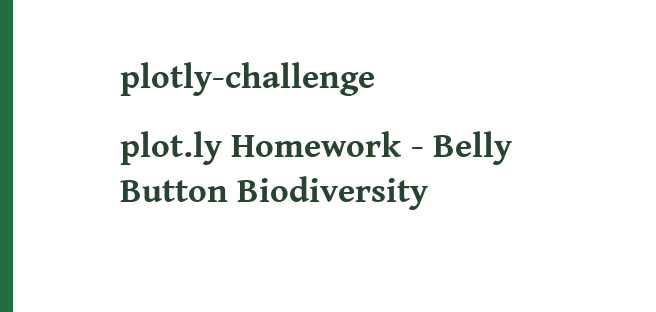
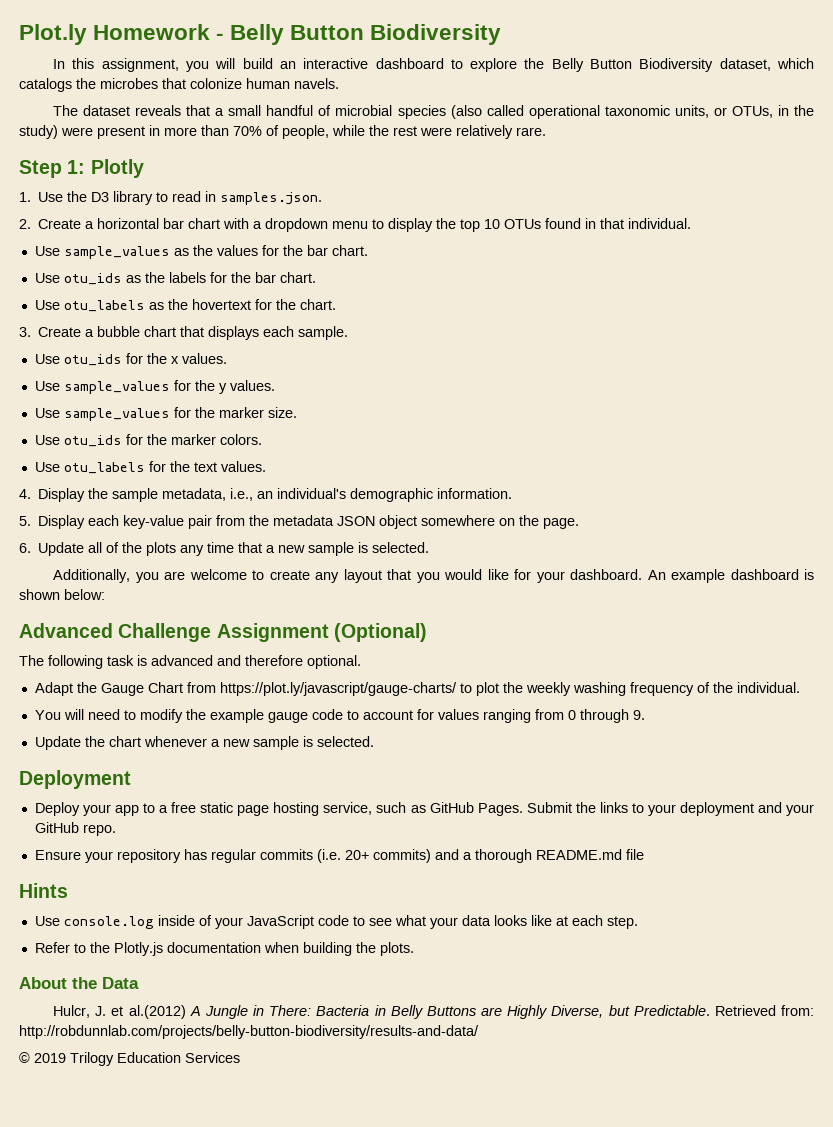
[120,62,375,96] [120,131,222,165] plotly-challenge // plot.ly -> [19,24,87,45] Plot.ly
(429, 193) none -> [53,58,814,72] [19,78,339,92] [53,105,815,119] [19,125,546,139] [19,159,144,178] [19,191,323,205] [19,218,692,232] [34,245,368,259] [34,272,316,285] [34,299,336,312] [19,326,349,340] [34,353,227,366] [34,380,275,394] [34,407,297,421] [34,434,262,447] [34,461,266,474] [19,488,513,502] [19,515,580,529] [19,542,430,556] [53,569,815,583] [19,589,105,600] [19,623,427,642] [19,655,361,669] [34,682,800,696] [34,709,645,723] [34,736,374,750] [19,770,131,789] [34,802,814,816] [34,822,116,836] [34,849,644,863] [19,883,68,898] [34,915,638,929] [34,942,414,956] [19,977,139,989] [53,1005,814,1019] [19,1025,479,1039] [19,1052,240,1066] // In this assignment, you will build an interactive dashboard to explore the Belly Button Biodiversity dataset, which catalogs the microbes that colonize human navels. // The dataset reveals that a small handful of microbial species (also called operational taxonomic units, or OTUs, in the study) were present in more than 70% of people, while the rest were relatively rare. // Step 1: Plotly // 1. Use the D3 library to read in samples.json. // 2. Create a horizontal bar chart with a dropdown menu to display the top 10 OTUs found in that individual. // Use sample_values as the values for the bar chart. // Use otu_ids as the labels for the bar chart. // Use otu_labels as the hovertext for the chart. // 3. Create a bubble chart that displays each sample. // Use otu_ids for the x values. // Use sample_values for the y values. // Use sample_values for the marker size. // Use otu_ids for the marker colors. // Use otu_labels for the text values. // 4. Display the sample metadata, i.e., an individual's demographic information. // 5. Display each key-value pair from the metadata JSON object somewhere on the page. // 6. Update all of the plots any time that a new sample is selected. // Additionally, you are welcome to create any layout that you would like for your dashboard. An example dashboard is shown below: // Advanced Challenge Assignment (Optional) // The following task is advanced and therefore optional. // Adapt the Gauge Chart from https://plot.ly/javascript/gauge-charts/ to plot the weekly washing frequency of the individual. // You will need to modify the example gauge code to account for values ranging from 0 through 9. // Update the chart whenever a new sample is selected. // Deployment // Deploy your app to a free static page hosting service, such as GitHub Pages. Submit the links to your deployment and your GitHub repo. // Ensure your repository has regular commits (i.e. 20+ commits) and a thorough README.md file // Hints // Use console.log inside of your JavaScript code to see what your data looks like at each step. // Refer to the Plotly.js documentation when building the plots. // About the Data // Hulcr, J. et al.(2012) A Jungle in There: Bacteria in Belly Buttons are Highly Diverse, but Predictable. Retrieved from: http://robdunnlab.com/projects/belly-button-biodiversity/results-and-data/ // © 2019 Trilogy Education Services

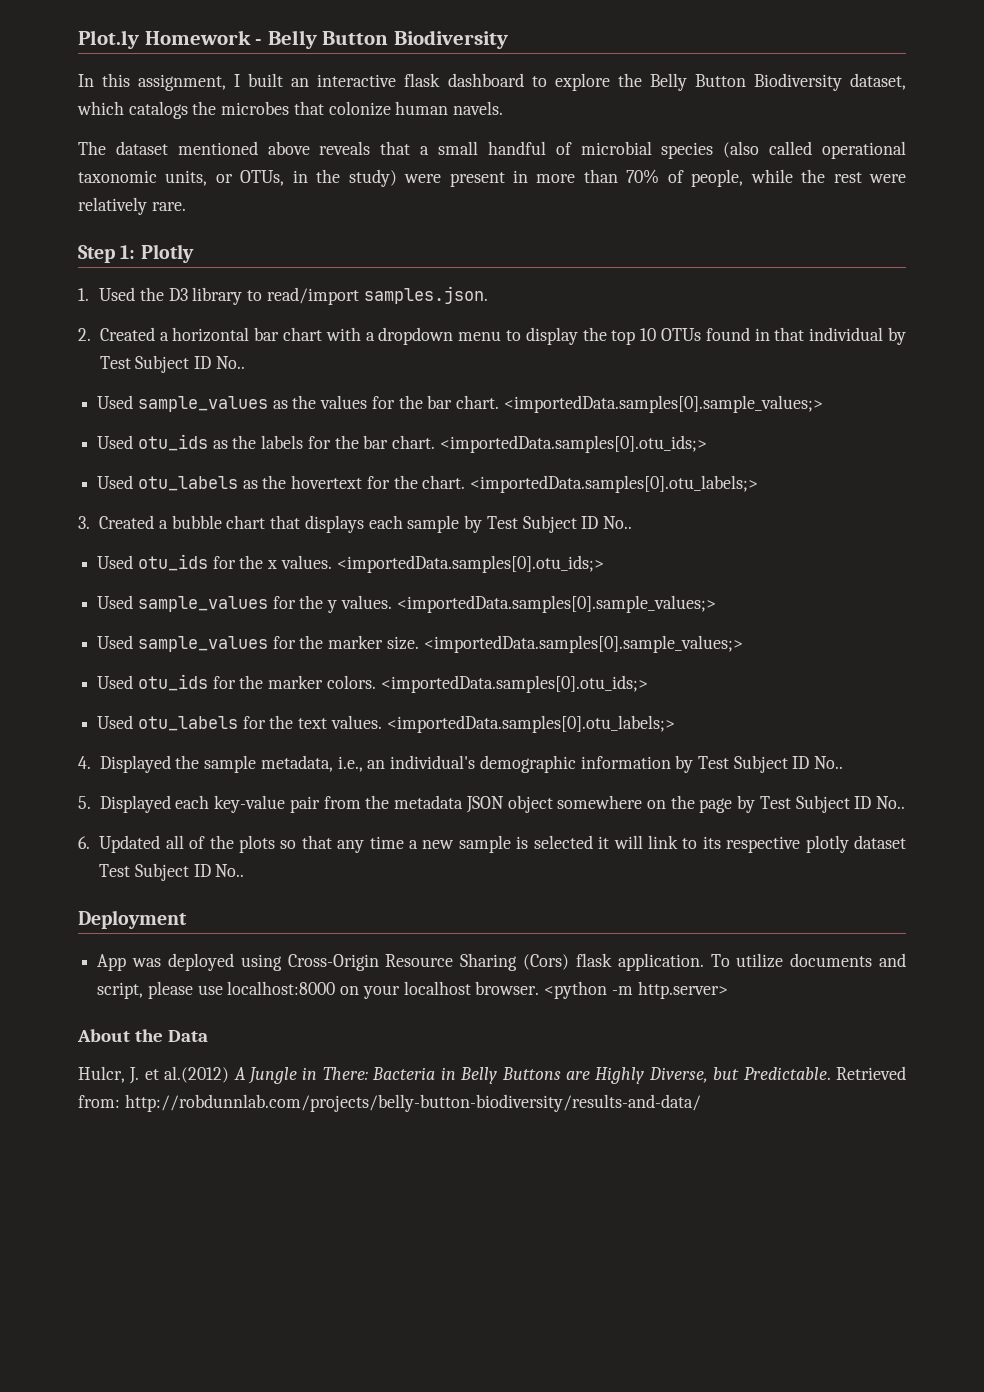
[185,58,273,72] you will build -> [234,73,284,87] I built
(369, 63) none -> [404,73,441,87] flask
(131, 110) none -> [177,141,310,155] mentioned above
[38,192,64,202] Use -> [99,287,136,301] Used
[172,191,217,202] read in -> [266,287,359,305] read/import
[38,219,82,229] Create -> [99,327,155,341] Created
[628,218,692,229] [34,246,60,256] individual. // Use -> [809,327,907,345] [99,355,245,373] [97,395,134,409] individual by Test Subject ID No.. // Used
[34,273,60,283] // Use -> [503,395,823,413] [97,435,134,449] <importedData.samples[0].sample_values;> // Used
[34,300,60,310] // Use -> [439,435,707,453] [97,475,134,489] <importedData.samples[0].otu_ids;> // Used
(336, 304) none -> [470,475,759,493] <importedData.samples[0].otu_labels;>
[38,327,82,337] Create -> [99,515,155,529] Created
[298,326,349,340] [34,354,60,364] sample. // Use -> [407,515,632,533] [97,555,134,569] sample by Test Subject ID No.. // Used
[34,381,60,391] // Use -> [336,555,604,573] [97,595,134,609] <importedData.samples[0].otu_ids;> // Used
[34,408,60,418] // Use -> [396,595,716,613] [97,635,134,649] <importedData.samples[0].sample_values;> // Used
[34,435,60,445] // Use -> [423,635,743,653] [97,675,134,689] <importedData.samples[0].sample_values;> // Used
[34,462,60,472] // Use -> [380,675,648,693] [97,715,134,729] <importedData.samples[0].otu_ids;> // Used
(266, 466) none -> [386,715,675,733] <importedData.samples[0].otu_labels;>
[38,488,86,502] Display -> [99,755,171,773] Displayed
[437,488,513,499] information. -> [580,755,844,773] information by Test Subject ID No..
[38,515,86,529] Display -> [99,795,171,813] Displayed
[543,518,580,529] page. -> [699,795,906,813] page by Test Subject ID No..
[38,542,85,556] Update -> [99,835,161,853] Updated
(177, 549) none -> [280,835,332,849] so that
[238,542,430,556] [53,569,815,583] [19,589,105,600] [19,623,427,642] [19,655,361,669] [34,682,800,696] [34,709,645,723] [34,736,374,750] [19,770,131,789] [34,802,814,816] [34,822,116,836] [34,849,644,863] [19,883,68,898] [34,915,638,929] [34,942,414,956] that a new sample is selected. // Additionally, you are welcome to create any layout that you would like for your dashboard. An example dashboard is shown below: // Advanced Challenge Assignment (Optional) // The following task is advanced and therefore optional. // Adapt the Gauge Chart from https://plot.ly/javascript/gauge-charts/ to plot the weekly washing frequency of the individual. // You will need to modify the example gauge code to account for values ranging from 0 through 9. // Update the chart whenever a new sample is selected. // Deployment // Deploy your app to a free static page hosting service, such as GitHub Pages. Submit the links to your deployment and your GitHub repo. // Ensure your repository has regular commits (i.e. 20+ commits) and a thorough README.md file // Hints // Use console.log inside of your JavaScript code to see what your data looks like at each step. // Refer to the Plotly.js documentation when building the plots. -> [409,835,907,853] [99,863,245,881] [78,910,187,929] [97,953,907,971] [97,981,728,999] a new sample is selected it will link to its respective plotly dataset Test Subject ID No.. // Deployment // App was deployed using Cross-Origin Resource Sharing (Cors) flask application. To utilize documents and script, please use localhost:8000 on your localhost browser. <python -m http.server>
[19,1052,240,1066] // © 2019 Trilogy Education Services -> (701, 1103) none

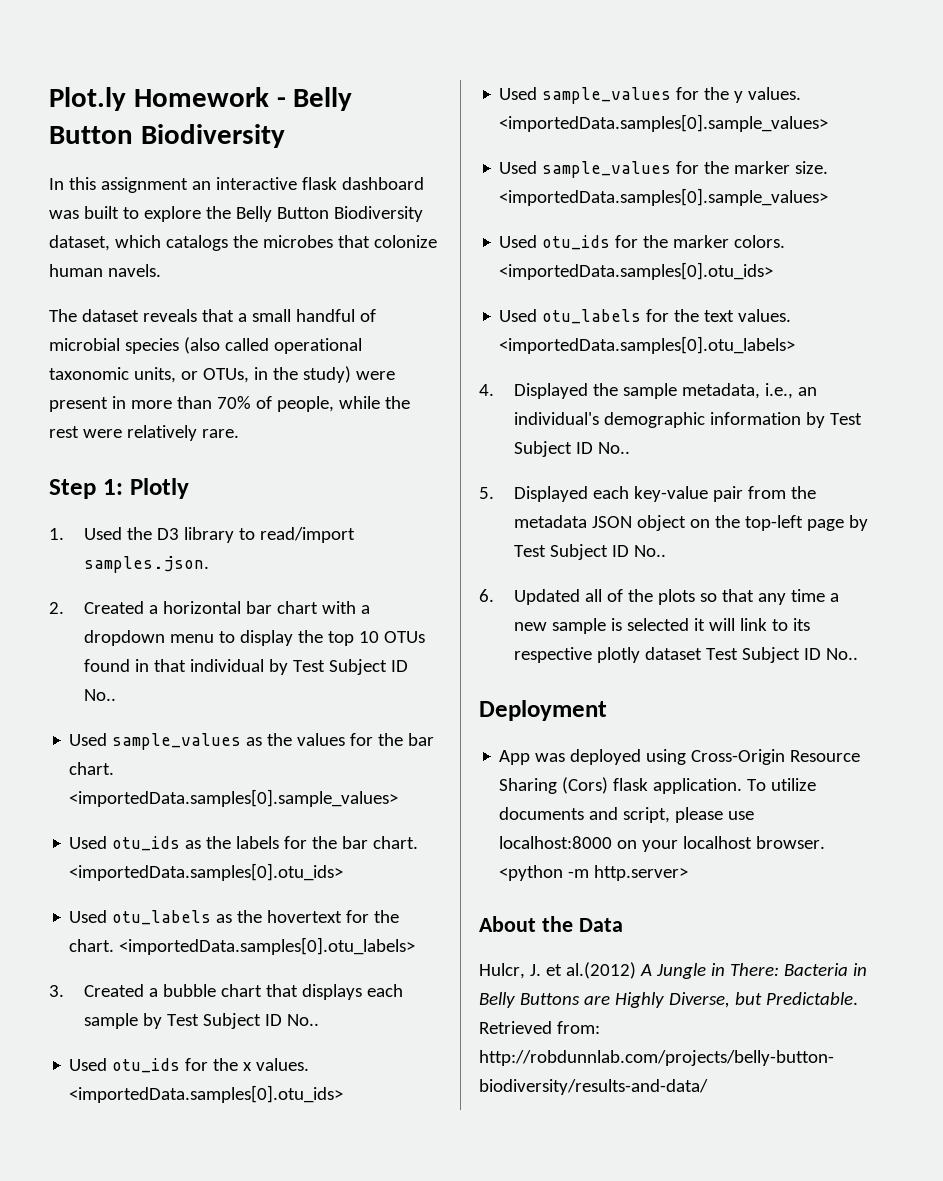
[138,73,284,91] assignment, I built -> [100,177,188,193] assignment
(524, 80) none -> [49,206,119,219] was built
[177,141,310,155] mentioned above -> (139, 315) none
[503,395,823,413] <importedData.samples[0].sample_values;> -> [69,789,399,807] <importedData.samples[0].sample_values>
[439,435,707,453] <importedData.samples[0].otu_ids;> -> [69,863,344,881] <importedData.samples[0].otu_ids>
[470,475,759,493] <importedData.samples[0].otu_labels;> -> [119,937,416,955] <importedData.samples[0].otu_labels>
[336,555,604,573] <importedData.samples[0].otu_ids;> -> [69,1085,344,1103] <importedData.samples[0].otu_ids>
[396,595,716,613] <importedData.samples[0].sample_values;> -> [499,114,829,132] <importedData.samples[0].sample_values>
[423,635,743,653] <importedData.samples[0].sample_values;> -> [499,188,829,206] <importedData.samples[0].sample_values>
[380,675,648,693] <importedData.samples[0].otu_ids;> -> [499,262,774,280] <importedData.samples[0].otu_ids>
[386,715,675,733] <importedData.samples[0].otu_labels;> -> [499,336,796,354] <importedData.samples[0].otu_labels>
[557,795,643,809] somewhere -> (686, 523) none
(695, 802) none -> [744,515,803,531] top-left

